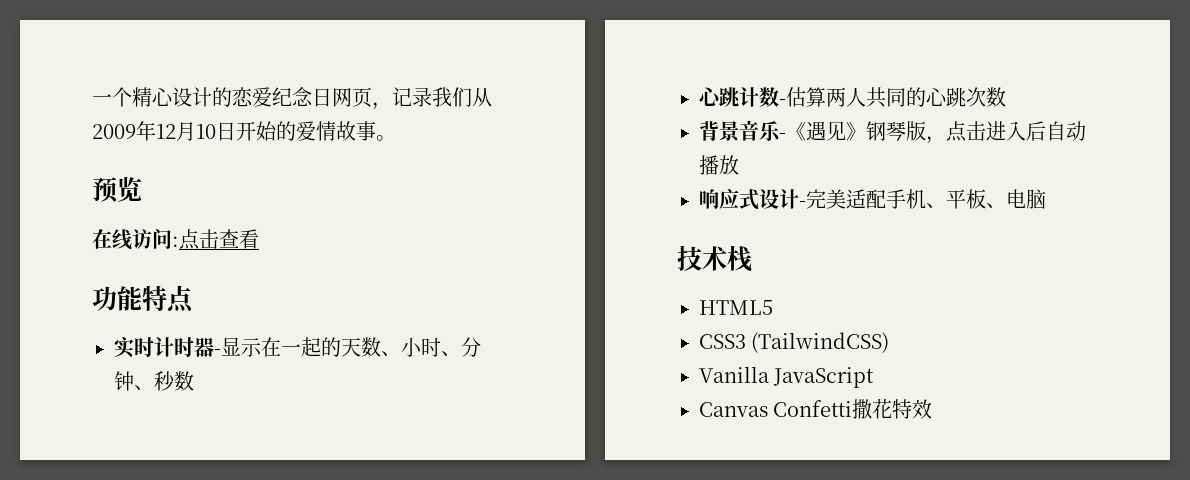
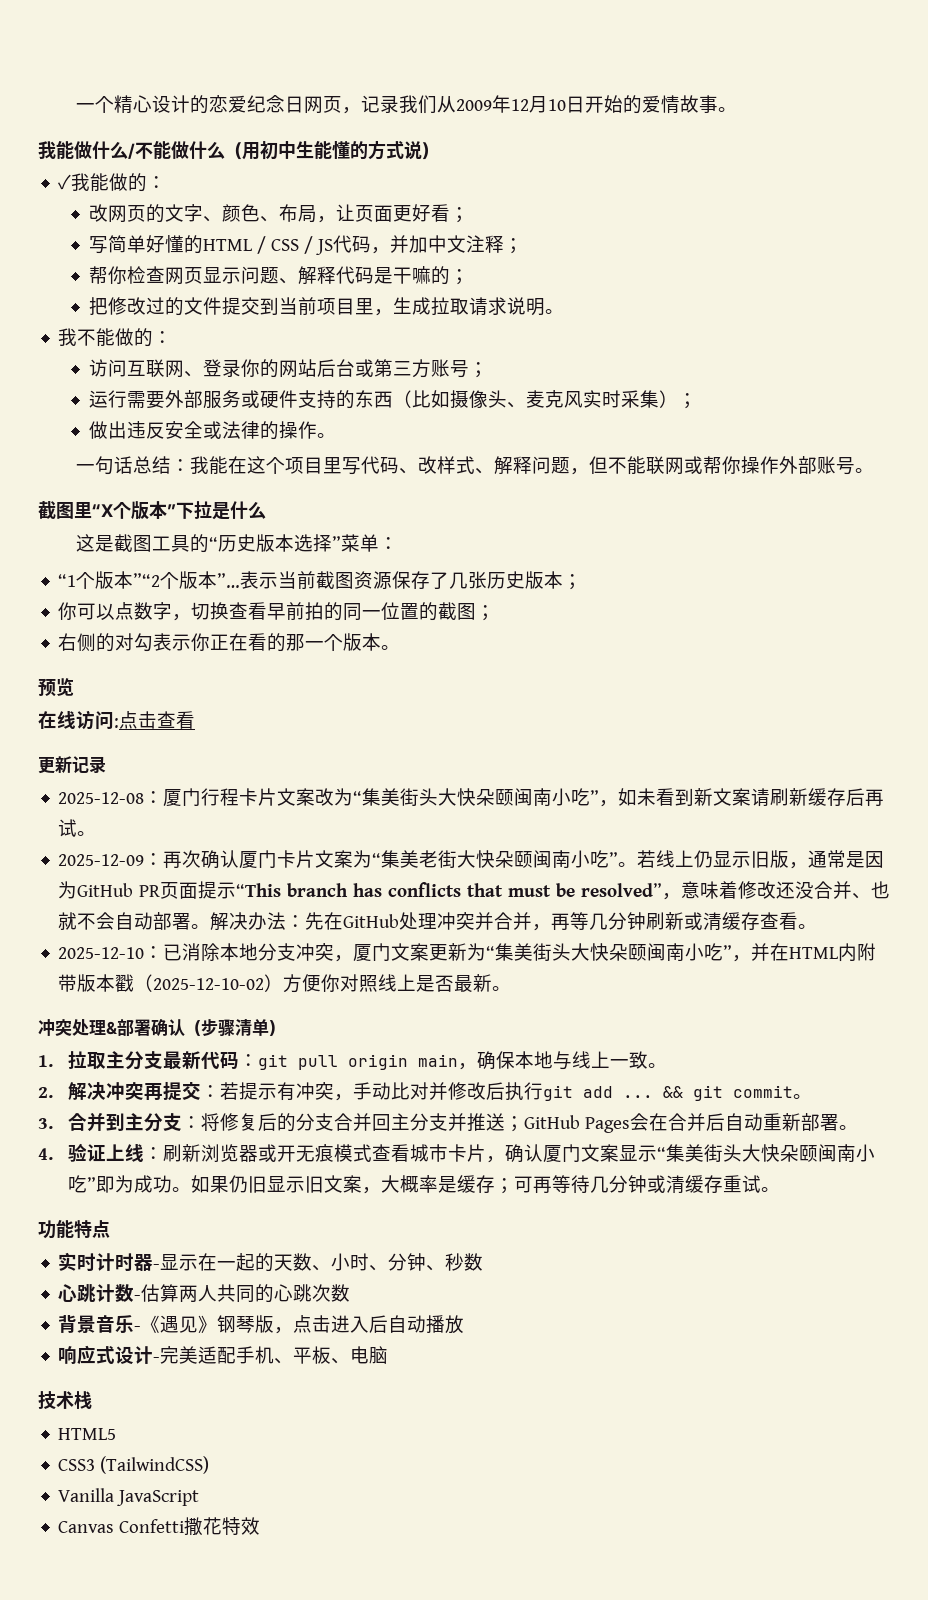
(396, 138) none -> [38,140,439,160] [58,173,167,192] [88,204,469,223] [88,235,523,255] [88,266,469,285] [88,297,564,316] [58,328,173,347] [88,359,488,378] [88,390,697,409] [88,421,336,440] [75,456,874,475] [38,501,266,520] [75,534,398,553] [58,571,583,590] [58,602,496,621] [58,633,401,652] // 我能做什么/不能做什么（用初中生能懂的方式说） // ✓我能做的： // 改网页的文字、颜色、布局，让页面更好看； // 写简单好懂的HTML / CSS / JS代码，并加中文注释； // 帮你检查网页显示问题、解释代码是干嘛的； // 把修改过的文件提交到当前项目里，生成拉取请求说明。 // 我不能做的： // 访问互联网、登录你的网站后台或第三方账号； // 运行需要外部服务或硬件支持的东西（比如摄像头、麦克风实时采集）； // 做出违反安全或法律的操作。 // 一句话总结：我能在这个项目里写代码、改样式、解释问题，但不能联网或帮你操作外部账号。 // 截图里“X个版本”下拉是什么 // 这是截图工具的“历史版本选择”菜单： // “1个版本”“2个版本”…表示当前截图资源保存了几张历史版本； // 你可以点数字，切换查看早前拍的同一位置的截图； // 右侧的对勾表示你正在看的那一个版本。
(259, 239) none -> [38,756,106,774] [58,788,885,807] [58,819,97,837] [58,850,885,869] [58,881,890,900] [58,912,818,931] [58,943,877,962] [58,974,512,993] [38,1019,285,1037] [38,1051,668,1070] [38,1081,813,1101] [38,1112,859,1133] [38,1143,876,1163] [68,1175,781,1194] // 更新记录 // 2025-12-08：厦门行程卡片文案改为“集美街头大快朵颐闽南小吃”，如未看到新文案请刷新缓存后再试。 // 2025-12-09：再次确认厦门卡片文案为“集美老街大快朵颐闽南小吃”。若线上仍显示旧版，通常是因为GitHub PR页面提示“This branch has conflicts that must be resolved”，意味着修改还没合并、也就不会自动部署。解决办法：先在GitHub处理冲突并合并，再等几分钟刷新或清缓存查看。 // 2025-12-10：已消除本地分支冲突，厦门文案更新为“集美街头大快朵颐闽南小吃”，并在HTML内附带版本戳（2025-12-10-02）方便你对照线上是否最新。 // 冲突处理&部署确认（步骤清单） // 1.拉取主分支最新代码：git pull origin main，确保本地与线上一致。 // 2.解决冲突再提交：若提示有冲突，手动比对并修改后执行git add ... && git commit。 // 3.合并到主分支：将修复后的分支合并回主分支并推送；GitHub Pages会在合并后自动重新部署。 // 4.验证上线：刷新浏览器或开无痕模式查看城市卡片，确认厦门文案显示“集美街头大快朵颐闽南小吃”即为成功。如果仍旧显示旧文案，大概率是缓存；可再等待几分钟或清缓存重试。

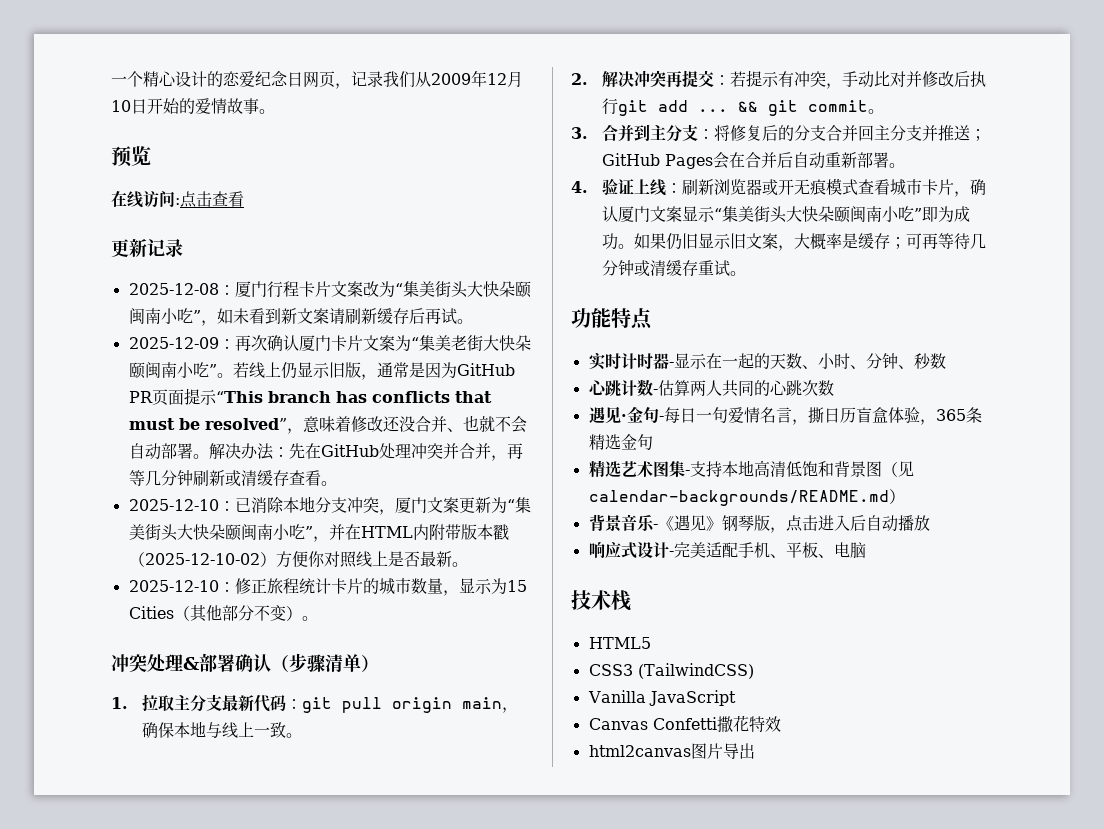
[38,140,439,160] [58,173,167,192] [88,204,469,223] [88,235,523,255] [88,266,469,285] [88,297,564,316] [58,328,173,347] [88,359,488,378] [88,390,697,409] [88,421,336,440] [75,456,874,475] [38,501,266,520] [75,534,398,553] [58,571,583,590] [58,602,496,621] [58,633,401,652] // 我能做什么/不能做什么（用初中生能懂的方式说） // ✓我能做的： // 改网页的文字、颜色、布局，让页面更好看； // 写简单好懂的HTML / CSS / JS代码，并加中文注释； // 帮你检查网页显示问题、解释代码是干嘛的； // 把修改过的文件提交到当前项目里，生成拉取请求说明。 // 我不能做的： // 访问互联网、登录你的网站后台或第三方账号； // 运行需要外部服务或硬件支持的东西（比如摄像头、麦克风实时采集）； // 做出违反安全或法律的操作。 // 一句话总结：我能在这个项目里写代码、改样式、解释问题，但不能联网或帮你操作外部账号。 // 截图里“X个版本”下拉是什么 // 这是截图工具的“历史版本选择”菜单： // “1个版本”“2个版本”…表示当前截图资源保存了几张历史版本； // 你可以点数字，切换查看早前拍的同一位置的截图； // 右侧的对勾表示你正在看的那一个版本。 -> (275, 111) none
(512, 988) none -> [128,578,527,596] [128,605,318,622] // 2025-12-10：修正旅程统计卡片的城市数量，显示为15 Cities（其他部分不变）。
(351, 1293) none -> [588,406,982,425] [588,434,653,450] [588,460,914,478] [588,489,905,506] // 遇见·金句-每日一句爱情名言，撕日历盲盒体验，365条精选金句 // 精选艺术图集-支持本地高清低饱和背景图（见calendar-backgrounds/README.md）
(261, 1526) none -> [588,743,755,759] // html2canvas图片导出

